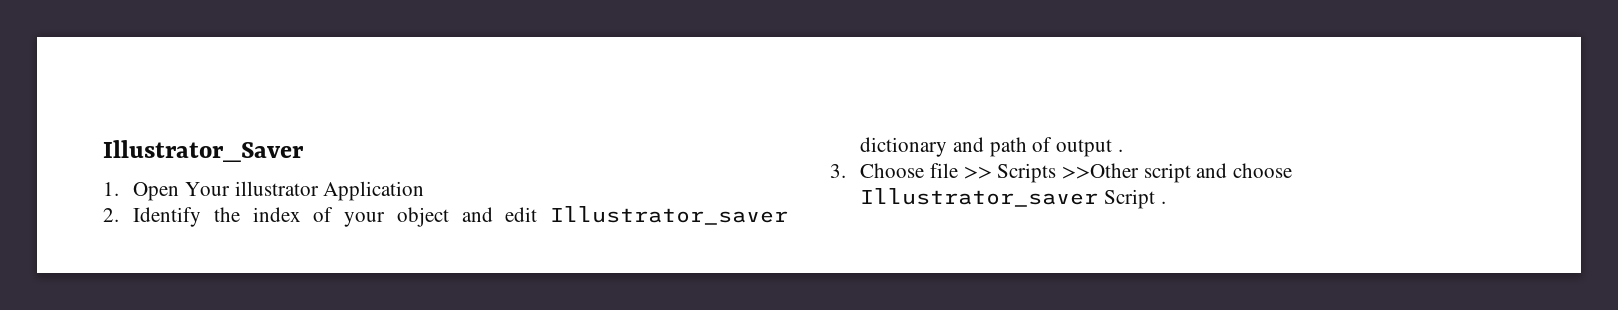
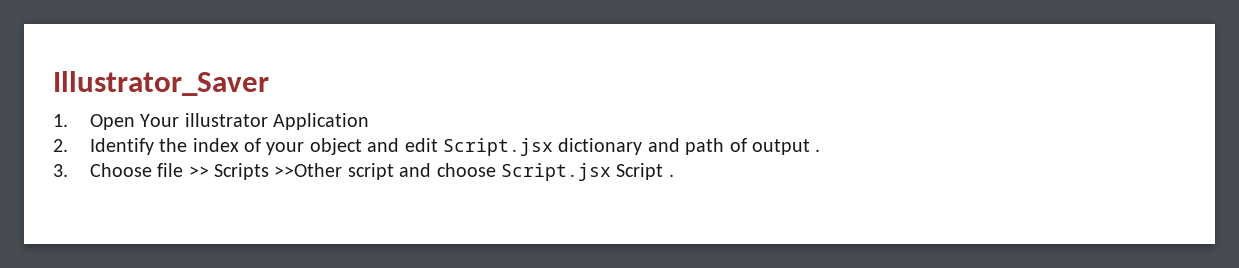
[550,206,788,225] Illustrator_saver -> [442,138,553,156] Script.jsx
[860,188,1099,207] Illustrator_saver -> [500,163,611,181] Script.jsx

